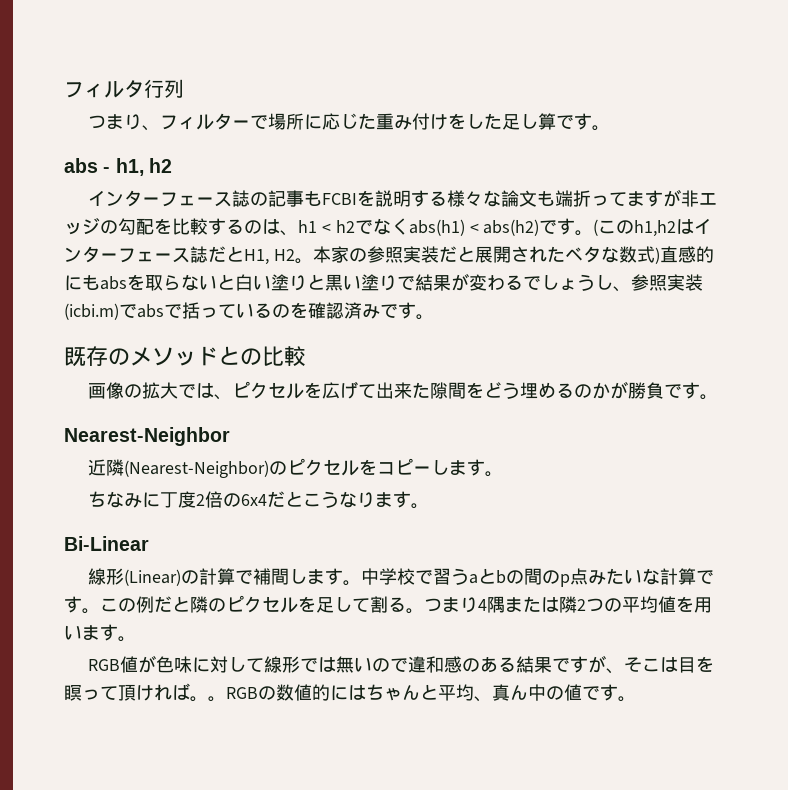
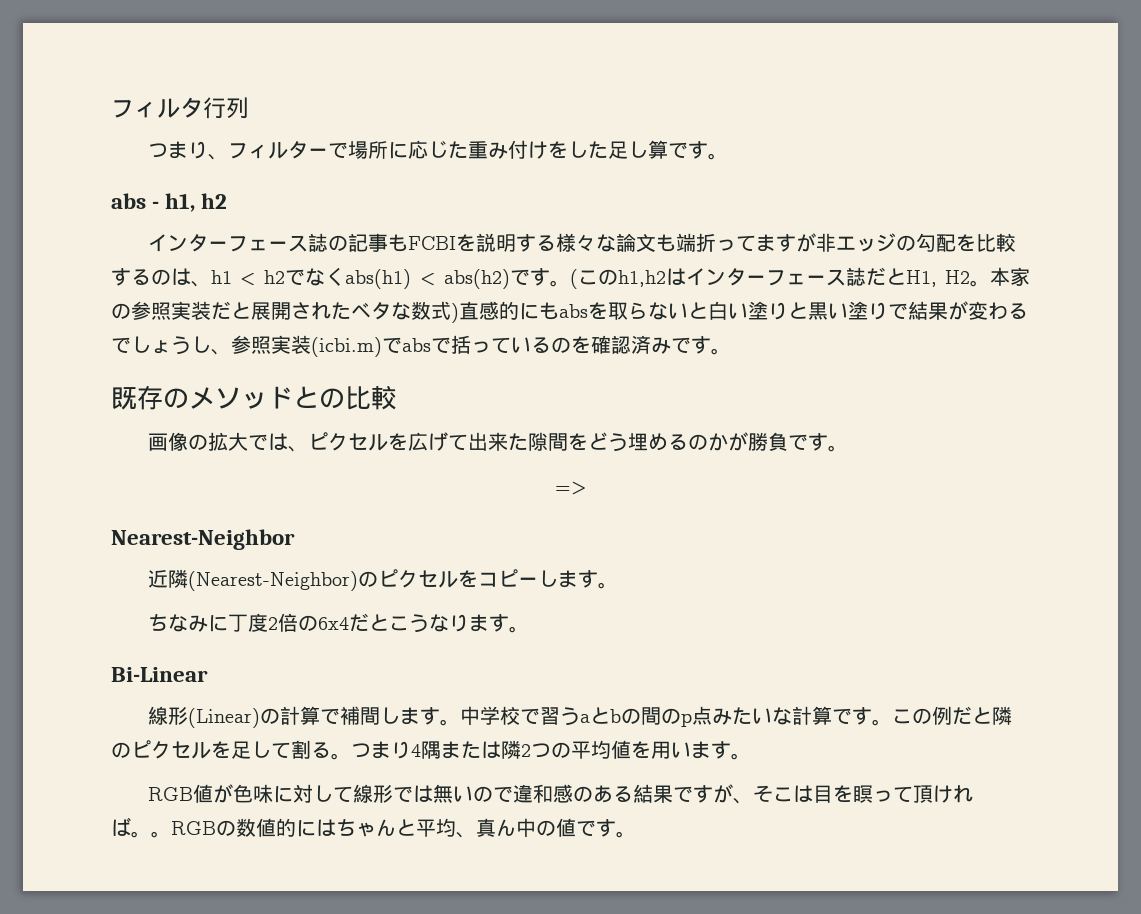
(718, 397) none -> [554,481,587,495] // =>

